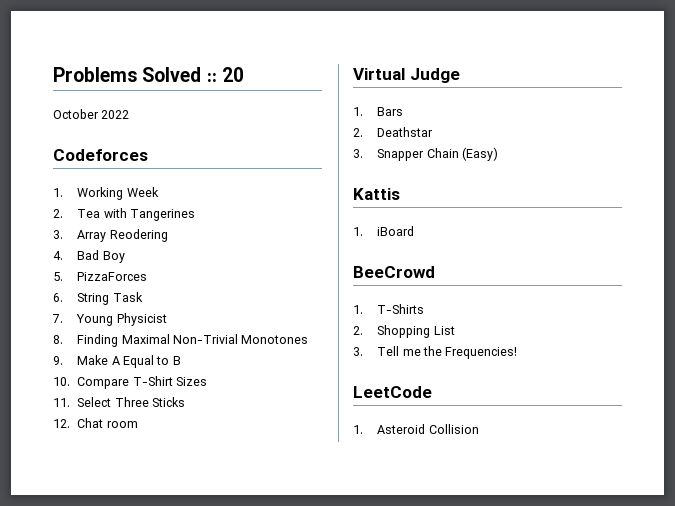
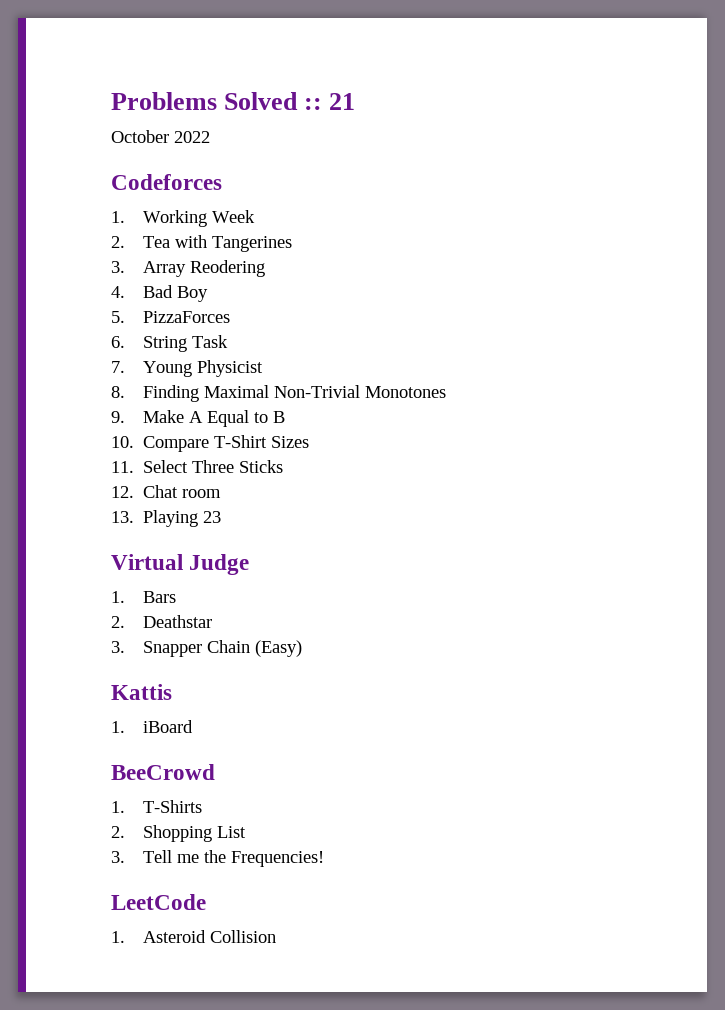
[221,67,244,82] 20 -> [329,93,356,110] 21
(138, 424) none -> [111,510,222,527] // 13. Playing 23

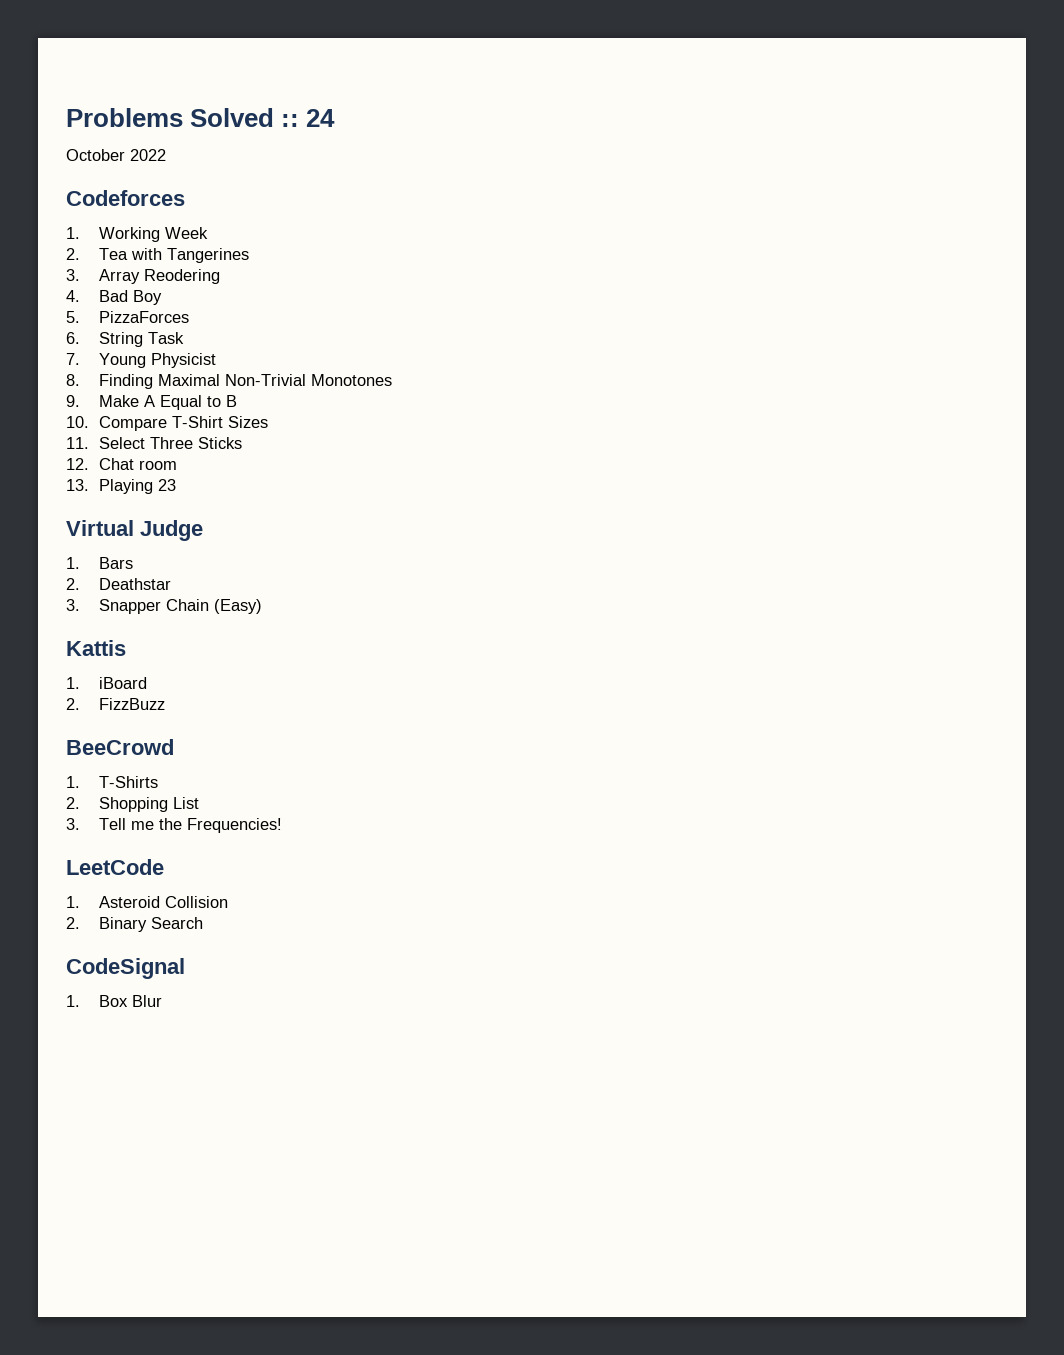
[329,93,356,110] 21 -> [306,109,336,127] 24
(194, 726) none -> [66,698,165,710] // 2. FizzBuzz
(277, 936) none -> [66,917,203,932] [66,958,185,979] [66,995,162,1007] // 2. Binary Search // CodeSignal // 1. Box Blur

